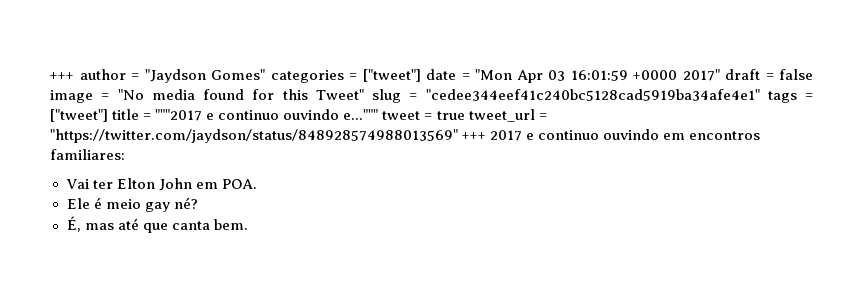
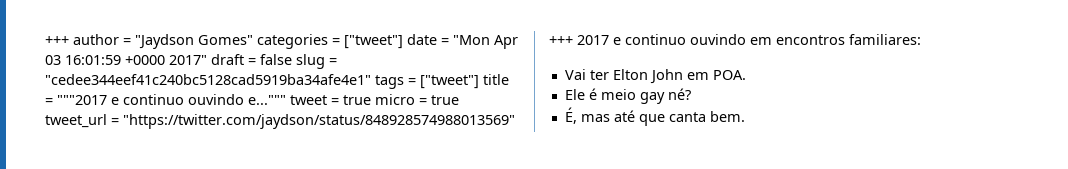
[50,89,364,103] image = "No media found for this Tweet" -> (292, 59) none
(465, 115) none -> [375,94,459,105] micro = true

